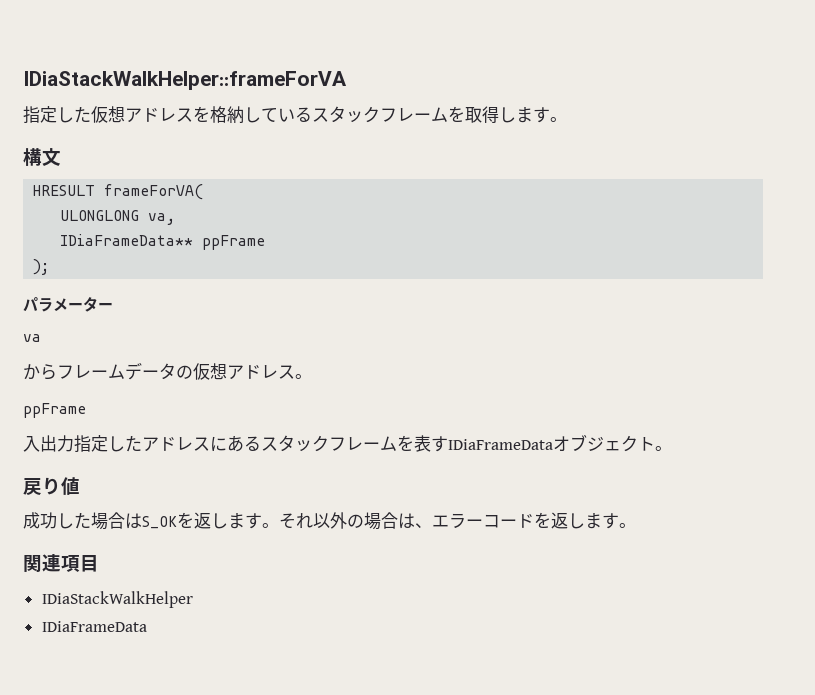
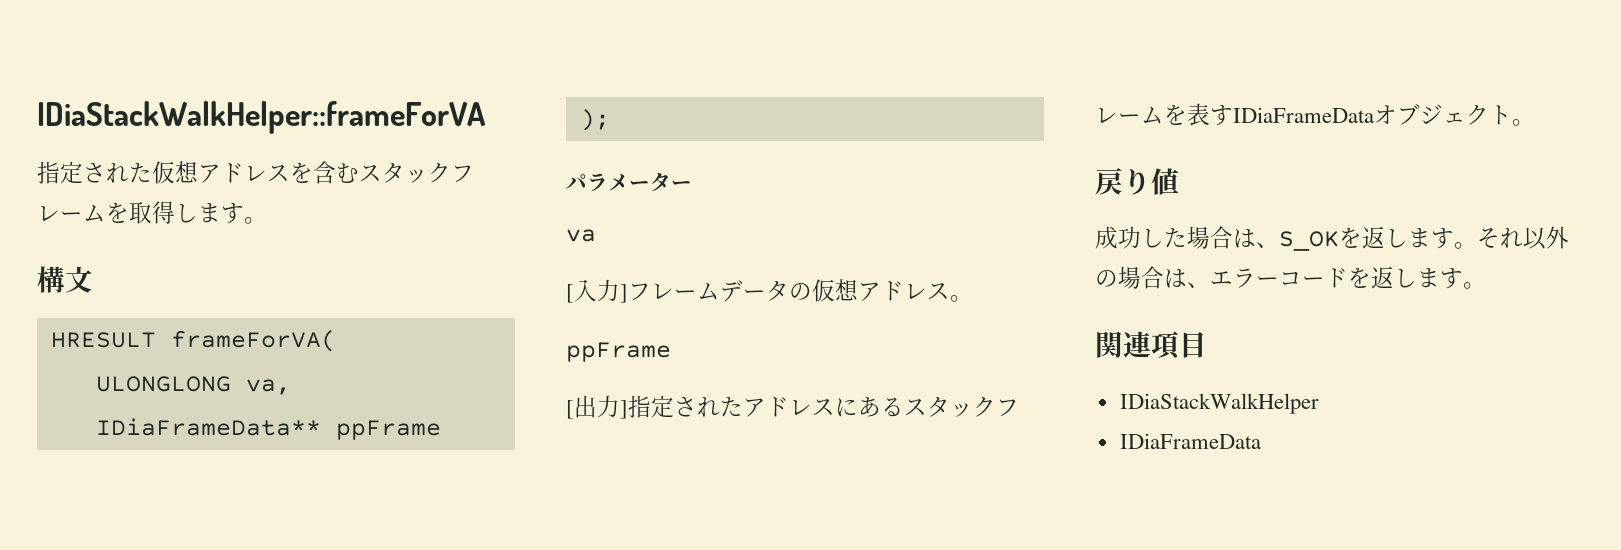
[57,107,74,123] し -> [83,163,129,183] され
[210,106,312,124] 格納している -> [313,161,359,184] 含む
[23,364,57,380] から -> [566,279,628,303] [入力]
[23,435,125,453] 入出力指定し -> [566,395,720,419] [出力]指定され
(142, 521) none -> [1256,242,1279,248] 、

